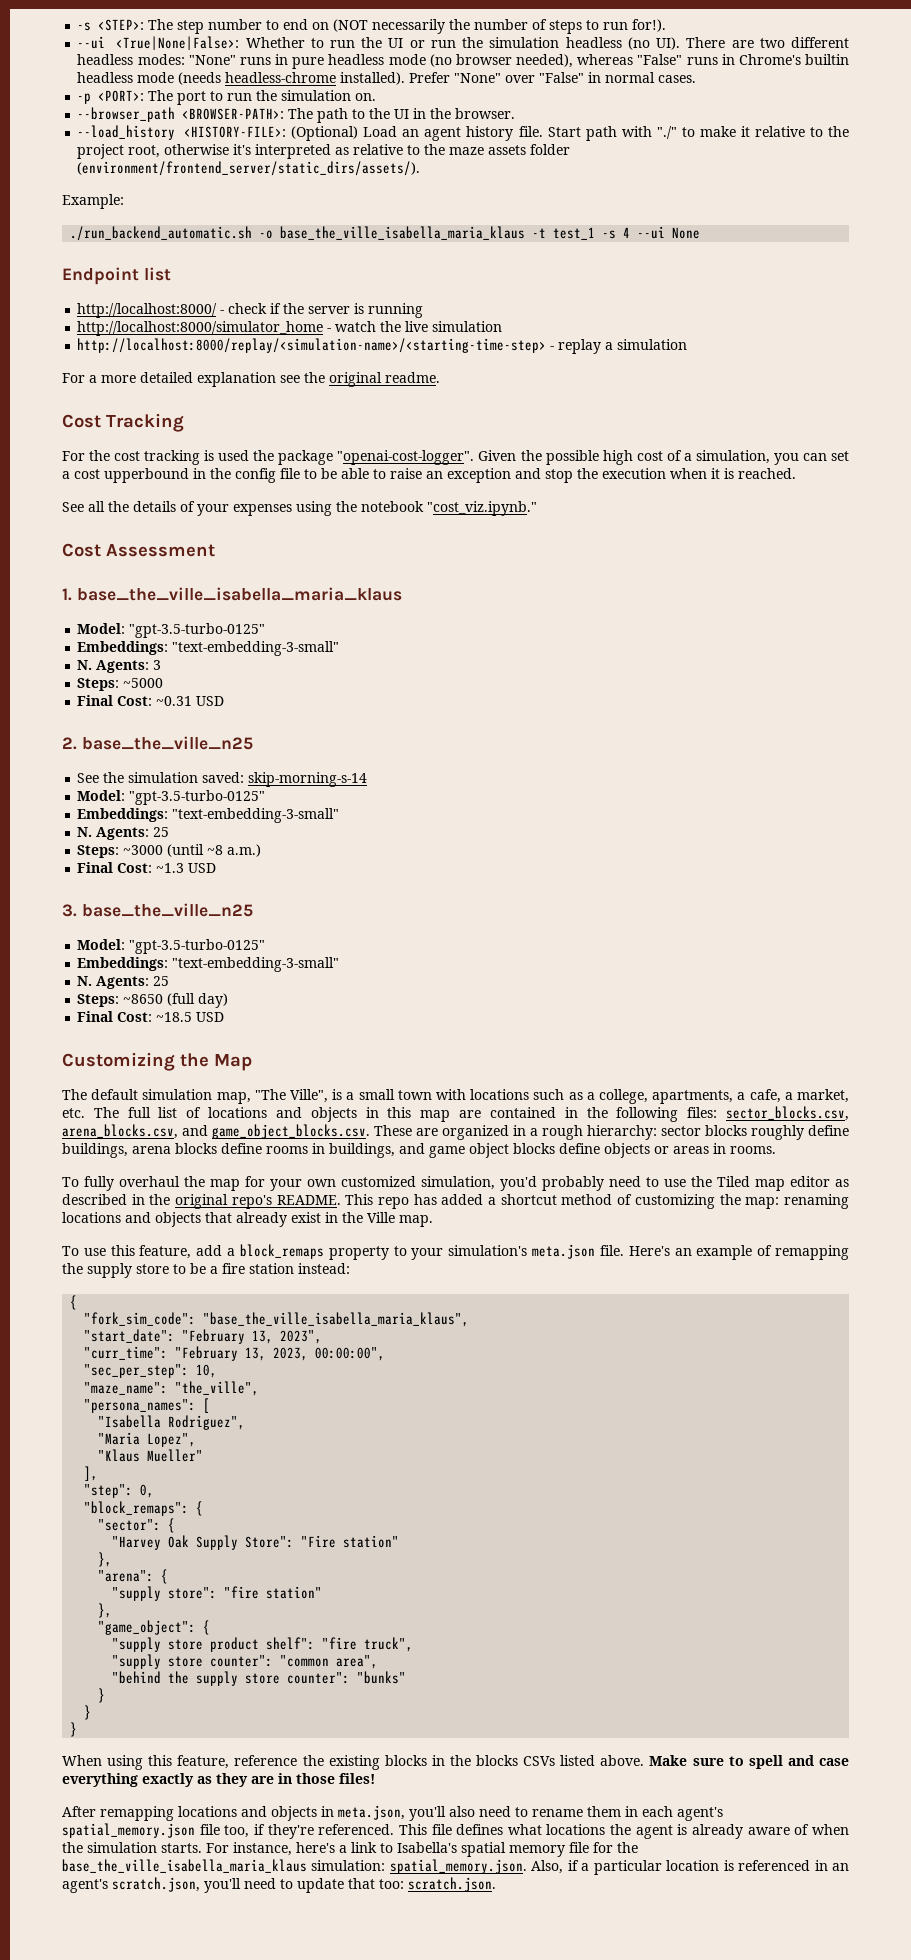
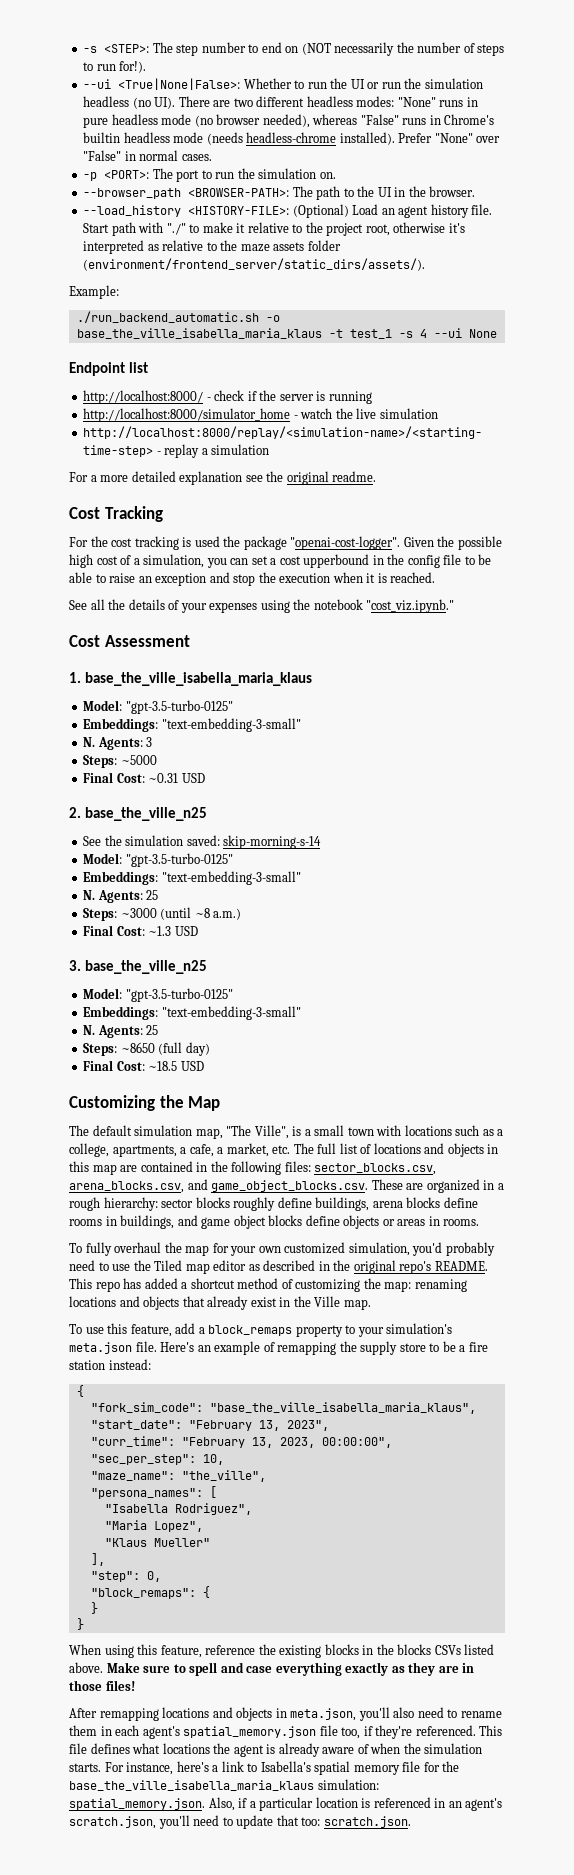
[98,1518,176,1533] [112,1535,400,1550] [98,1552,113,1567] [98,1569,169,1584] [112,1586,323,1601] [98,1603,113,1618] [98,1620,211,1635] [112,1637,414,1652] [112,1654,379,1669] [112,1671,407,1686] [98,1688,106,1703] // "sector": { // "Harvey Oak Supply Store": "Fire station" // }, // "arena": { // "supply store": "fire station" // }, // "game_object": { // "supply store product shelf": "fire truck", // "supply store counter": "common area", // "behind the supply store counter": "bunks" // } -> (210, 1592) none

